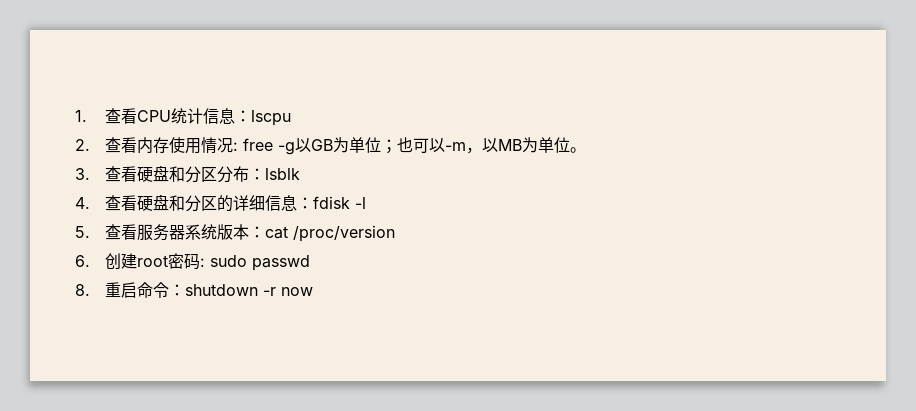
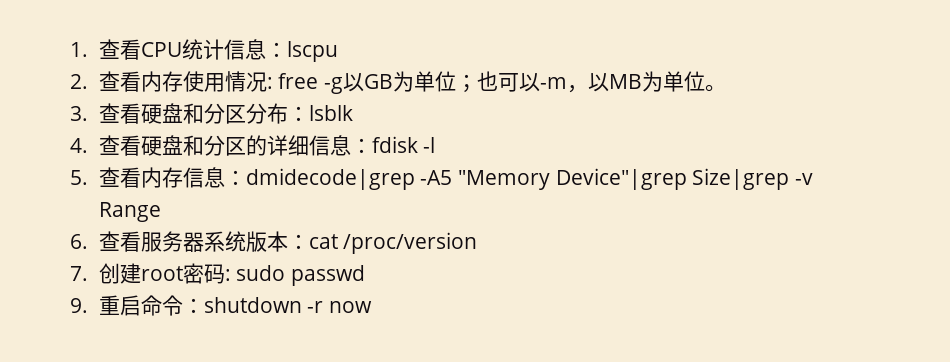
(138, 232) none -> [140,167,813,190] [98,202,161,222] [70,231,141,252] 内存信息：dmidecode|grep -A5 "Memory Device"|grep Size|grep -v Range // 6.查看
[75,255,90,267] 6. -> [70,266,88,281] 7.
[75,284,90,296] 8. -> [70,298,88,313] 9.

